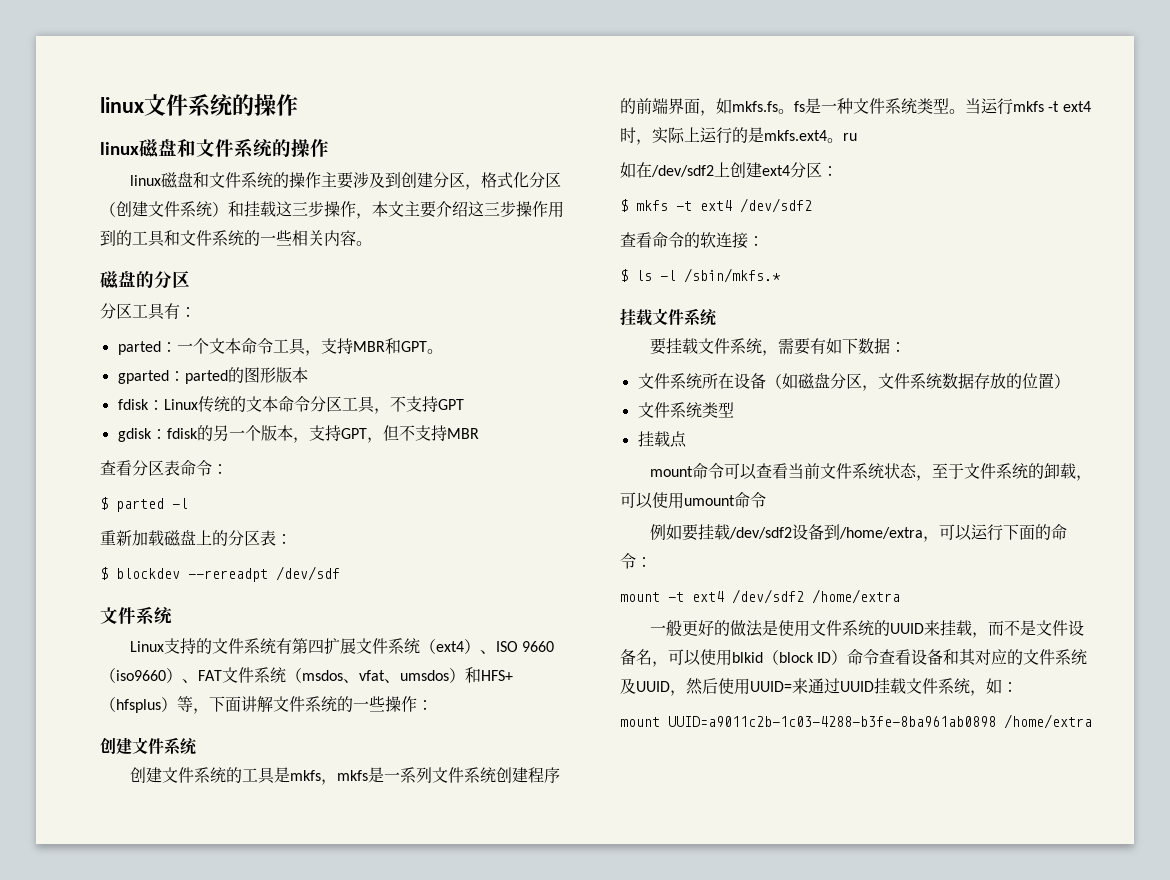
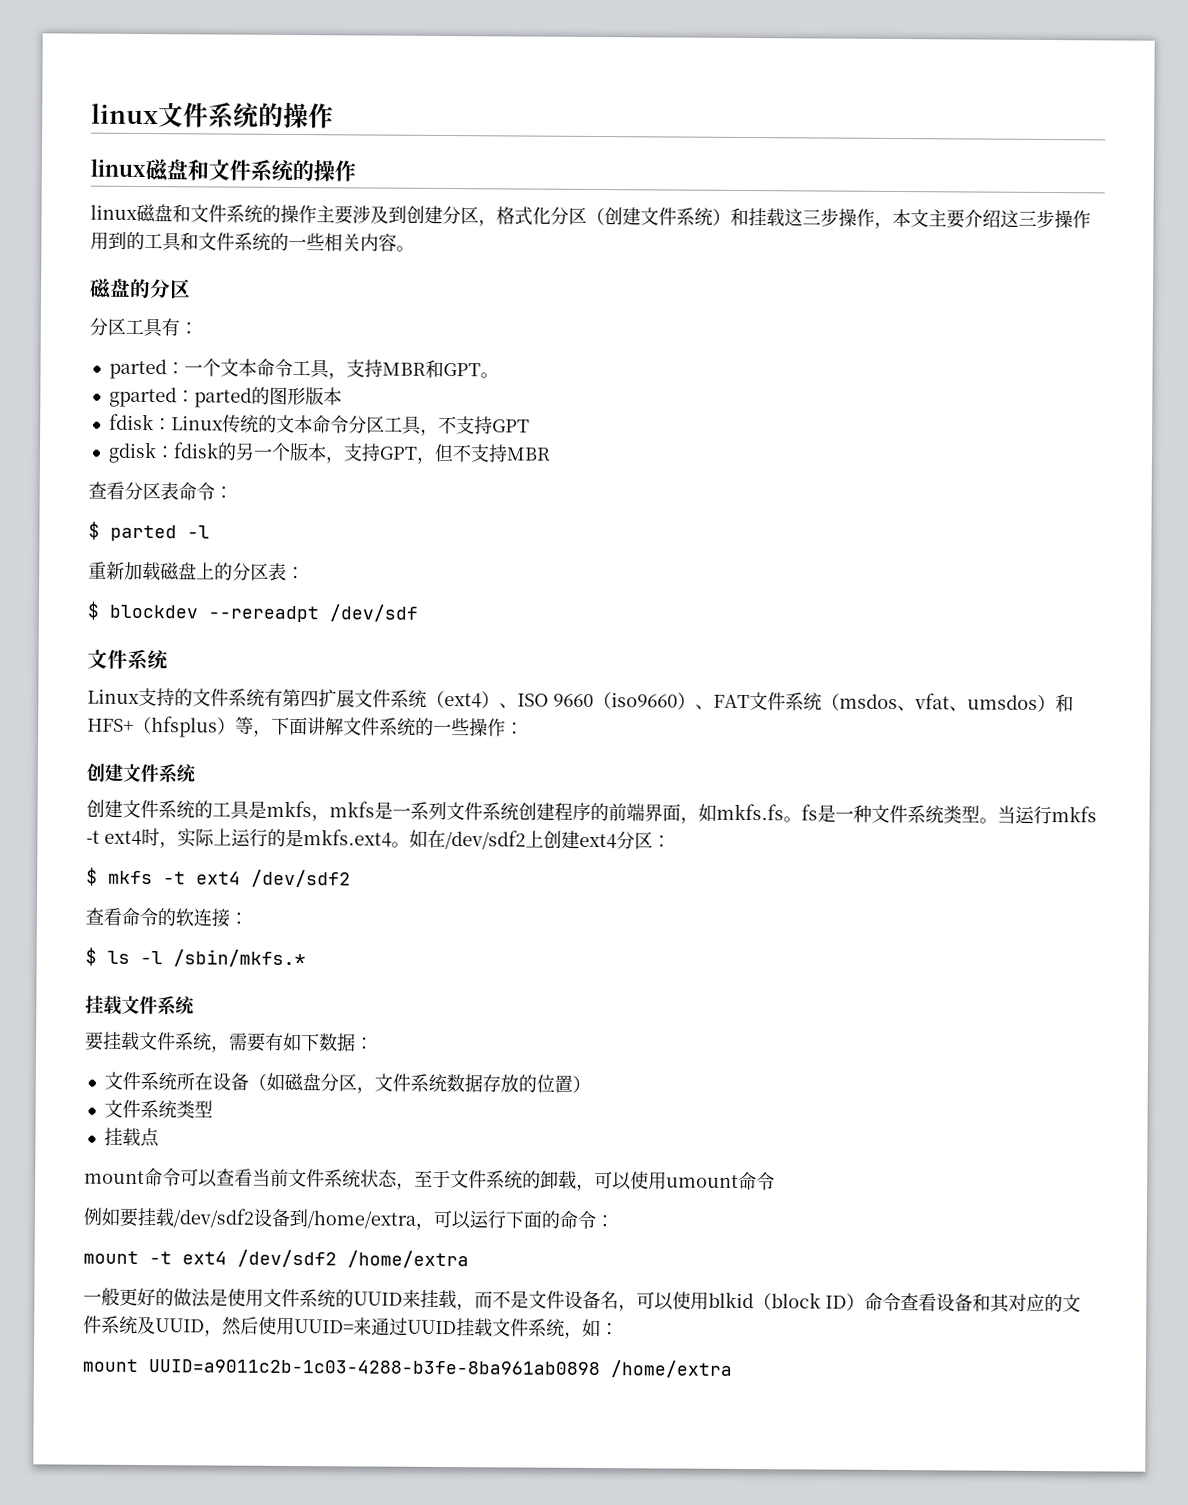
[843,133,857,141] ru // -> (410, 844) none

